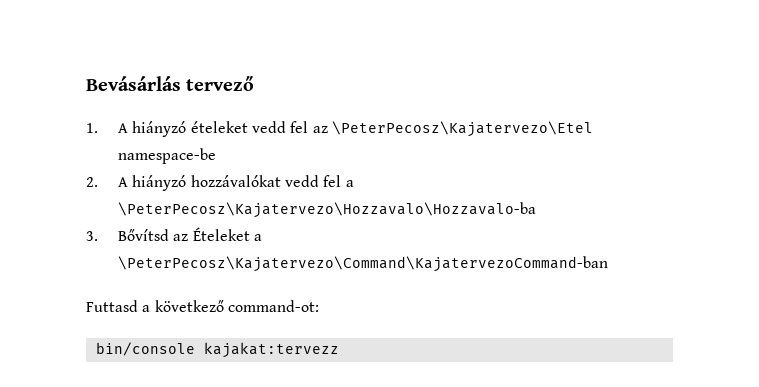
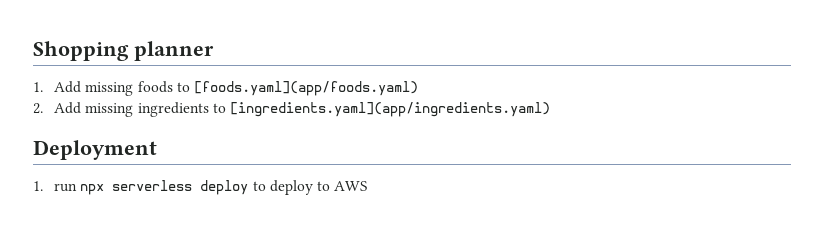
[86,76,255,91] [86,121,593,137] [117,148,216,164] [86,175,354,191] [117,202,536,218] [86,227,262,241] [117,256,608,272] [86,300,319,312] [95,342,339,358] Bevásárlás tervező // 1. A hiányzó ételeket vedd fel az \PeterPecosz\Kajatervezo\Etel namespace-be // 2. A hiányzó hozzávalókat vedd fel a \PeterPecosz\Kajatervezo\Hozzavalo\Hozzavalo-ba // 3. Bővítsd az Ételeket a \PeterPecosz\Kajatervezo\Command\KajatervezoCommand-ban // Futtasd a következő command-ot: // bin/console kajakat:tervezz -> [33,41,214,61] [33,81,418,96] [33,102,550,117] [33,140,157,160] [33,180,369,195] Shopping planner // 1. Add missing foods to [foods.yaml](app/foods.yaml) // 2. Add missing ingredients to [ingredients.yaml](app/ingredients.yaml) // Deployment // 1. run npx serverless deploy to deploy to AWS

